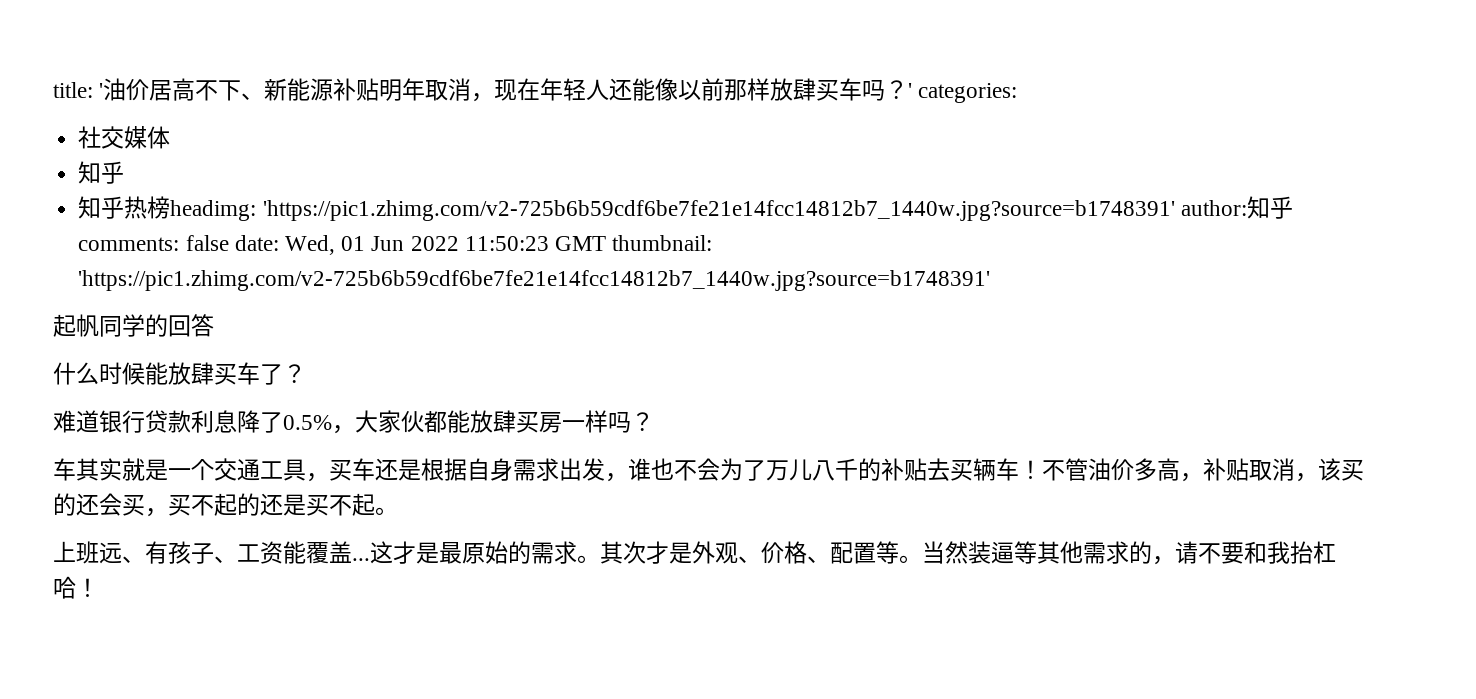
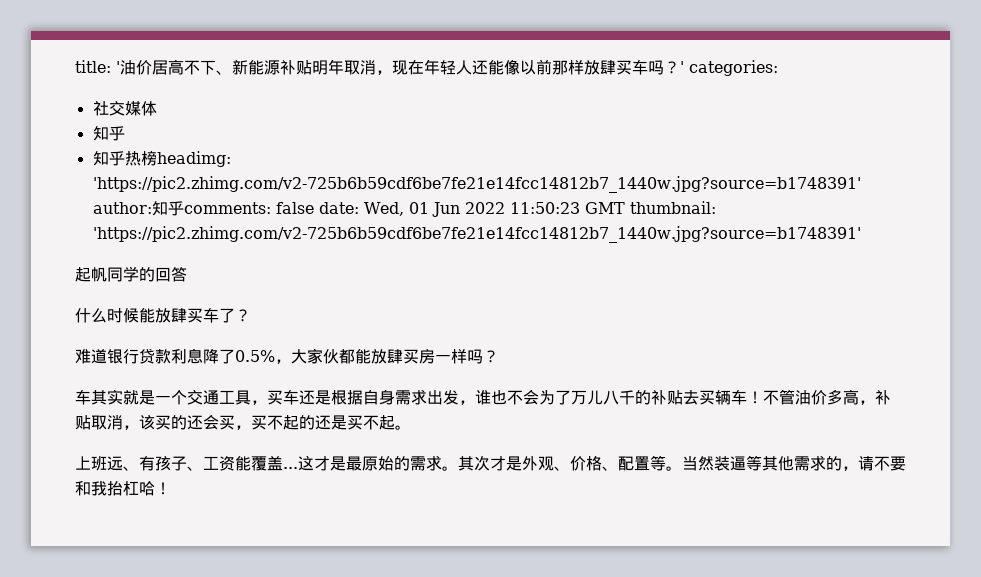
[262,200,1175,221] 'https://pic1.zhimg.com/v2-725b6b59cdf6be7fe21e14fcc14812b7_1440w.jpg?source=b1748391' -> [92,176,861,193] 'https://pic2.zhimg.com/v2-725b6b59cdf6be7fe21e14fcc14812b7_1440w.jpg?source=b1748391'
[78,270,991,291] 'https://pic1.zhimg.com/v2-725b6b59cdf6be7fe21e14fcc14812b7_1440w.jpg?source=b1748391' -> [92,226,861,243] 'https://pic2.zhimg.com/v2-725b6b59cdf6be7fe21e14fcc14812b7_1440w.jpg?source=b1748391'

